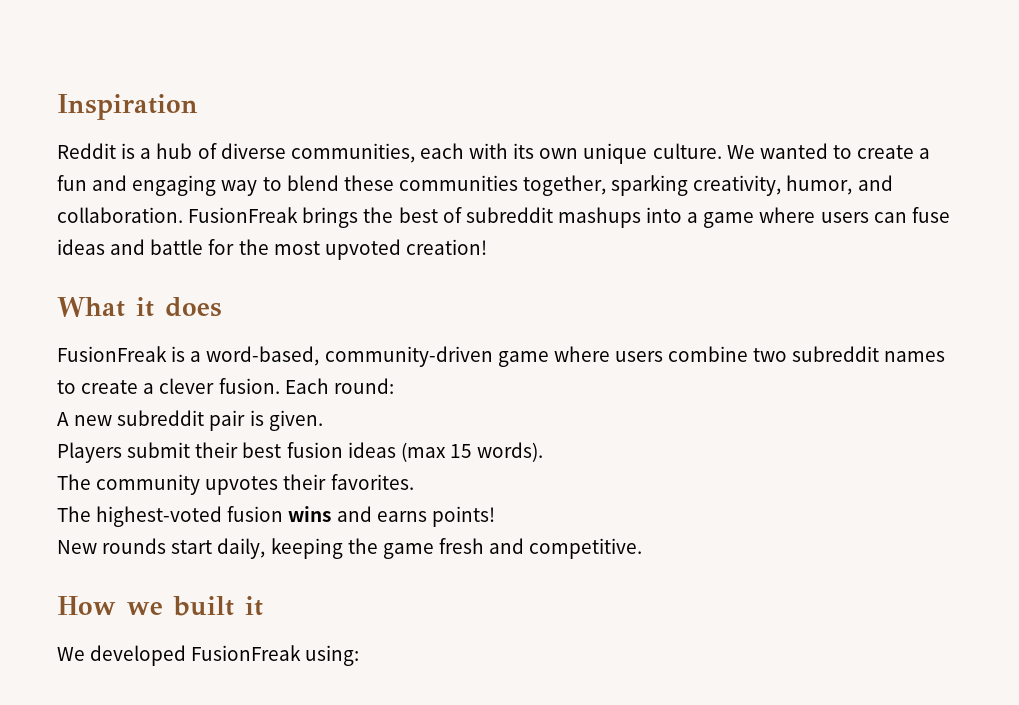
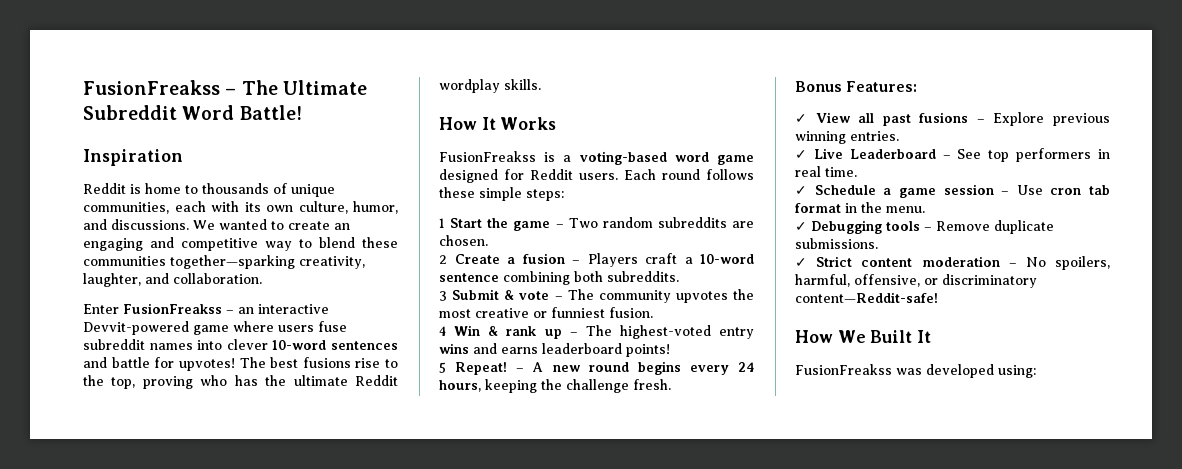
[57,94,198,120] [57,143,286,159] Inspiration // Reddit is a hub of diverse -> [83,80,367,95] [83,105,302,120] [83,149,183,166] [83,183,335,197] FusionFreakss – The Ultimate Subreddit Word Battle! // Inspiration // Reddit is home to thousands of unique
[583,143,931,164] [57,175,217,196] unique culture. We wanted to create a fun and engaging -> [298,201,398,214] [83,219,350,230] [83,237,258,251] culture, humor, and discussions. We wanted to create an engaging and competitive
[523,175,893,196] [57,207,950,228] [57,239,487,260] [57,297,222,317] [57,346,946,367] [57,378,394,394] [57,410,323,431] [57,442,544,463] [57,474,414,495] together, sparking creativity, humor, and collaboration. FusionFreak brings the best of subreddit mashups into a game where users can fuse ideas and battle for the most upvoted creation! // What it does // FusionFreak is a word-based, community-driven game where users combine two subreddit names to create a clever fusion. Each round: // A new subreddit pair is given. // Players submit their best fusion ideas (max 15 words). // The community upvotes their favorites. // -> [170,255,365,269] [83,273,262,287] [83,303,329,314] [83,321,347,335] [83,339,398,350] [83,357,398,371] [83,375,398,389] [439,79,541,93] [439,117,557,130] [439,151,754,165] [439,169,754,183] [439,187,564,201] [439,217,754,231] [439,235,488,246] [439,253,754,267] [439,271,679,285] [439,289,754,303] [439,307,653,318] [439,325,578,339] together—sparking creativity, laughter, and collaboration. // Enter FusionFreakss – an interactive Devvit-powered game where users fuse subreddit names into clever 10-word sentences and battle for upvotes! The best fusions rise to the top, proving who has the ultimate Reddit wordplay skills. // How It Works // FusionFreakss is a voting-based word game designed for Reddit users. Each round follows these simple steps: // 1 Start the game – Two random subreddits are chosen. // 2 Create a fusion – Players craft a 10-word sentence combining both subreddits. // 3 Submit & vote – The community upvotes the most creative or funniest fusion. // 4 Win & rank up –
[227,506,284,522] fusion -> [719,327,754,339] entry
(427, 516) none -> [542,343,622,354] leaderboard
[57,538,643,559] [57,596,263,616] [57,645,302,666] New rounds start daily, keeping the game fresh and competitive. // How we built it // We developed FusionFreak -> [439,361,754,375] [439,379,671,393] [795,81,918,92] [795,112,1110,126] [795,131,899,144] [795,148,1110,162] [795,166,857,177] [795,184,1110,198] [795,202,925,213] [795,220,1054,234] [795,238,878,249] [795,256,1110,270] [795,274,1037,288] [795,292,938,303] [795,330,932,343] [795,364,994,378] 5 Repeat! – A new round begins every 24 hours, keeping the challenge fresh. // Bonus Features: // ✓ View all past fusions – Explore previous winning entries. // ✓ Live Leaderboard – See top performers in real time. // ✓ Schedule a game session – Use cron tab format in the menu. // ✓ Debugging tools – Remove duplicate submissions. // ✓ Strict content moderation – No spoilers, harmful, offensive, or discriminatory content—Reddit-safe! // How We Built It // FusionFreakss was developed

